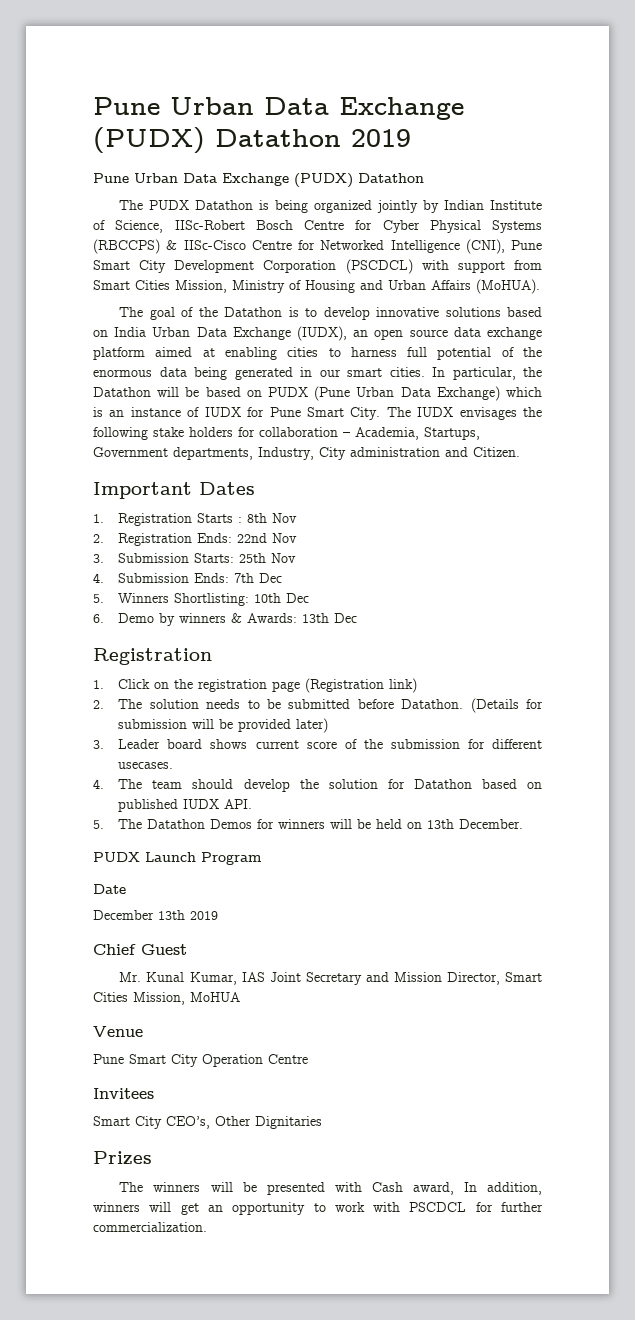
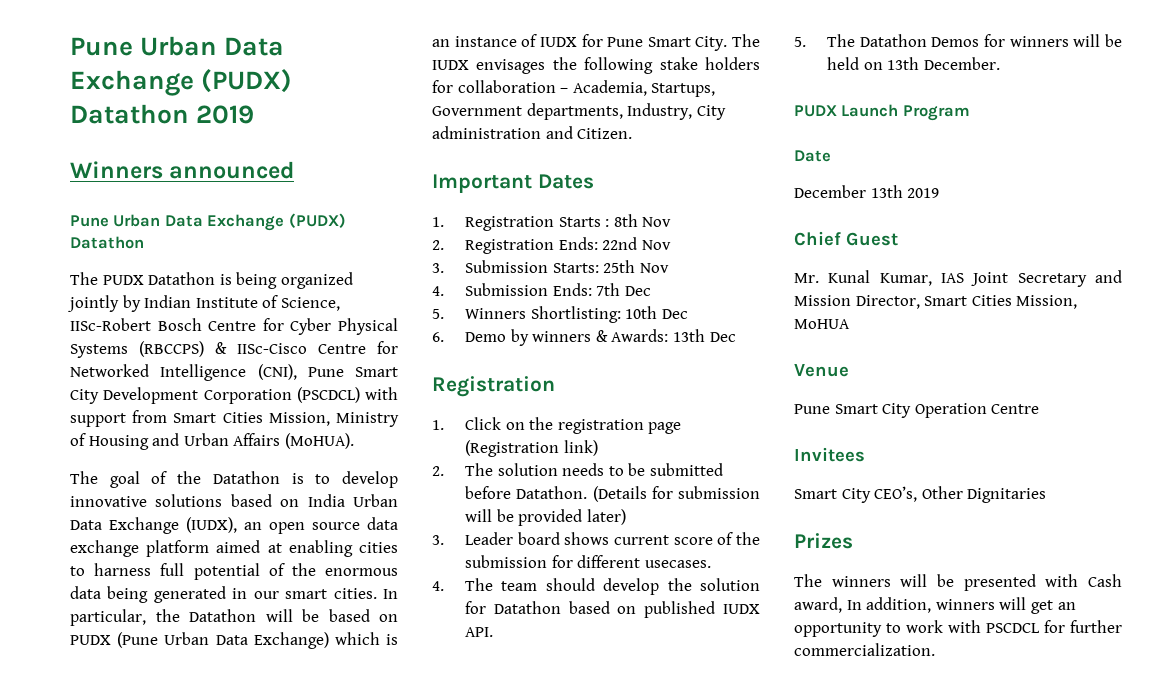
(411, 138) none -> [70,161,295,179] // Winners announced

